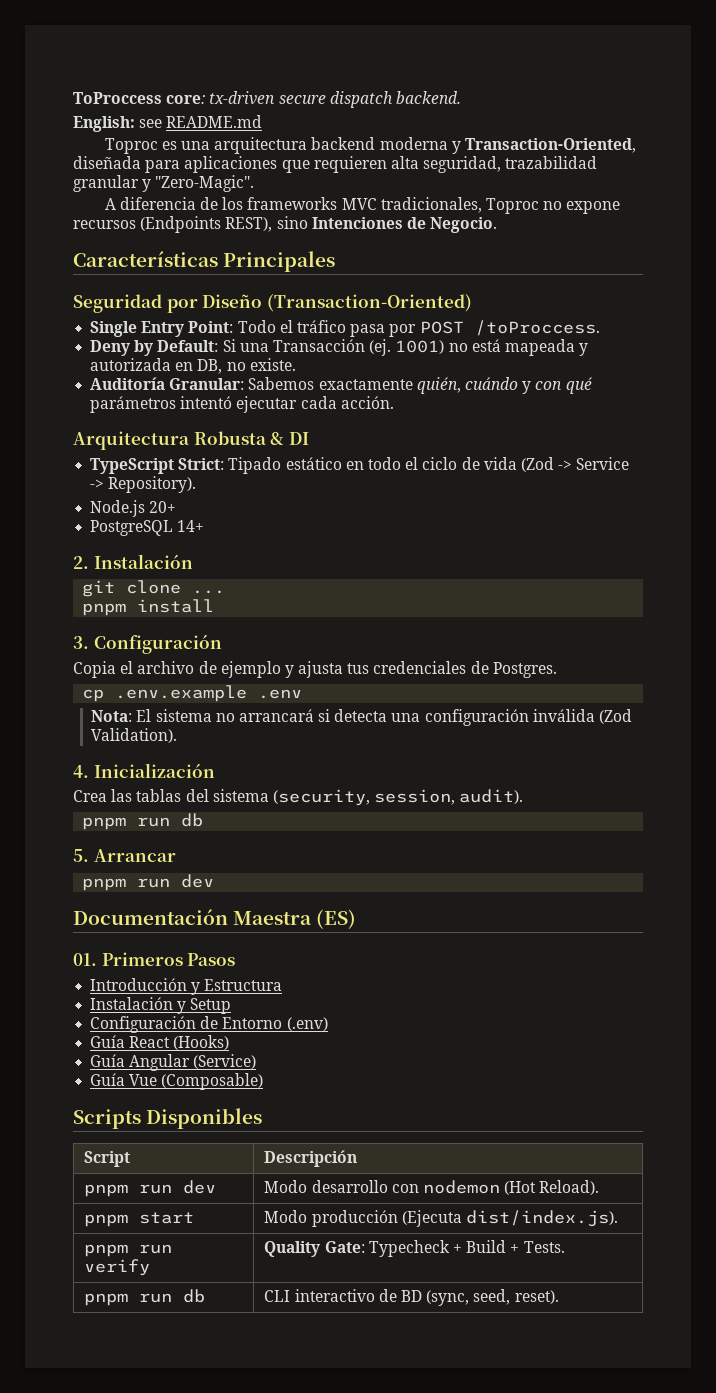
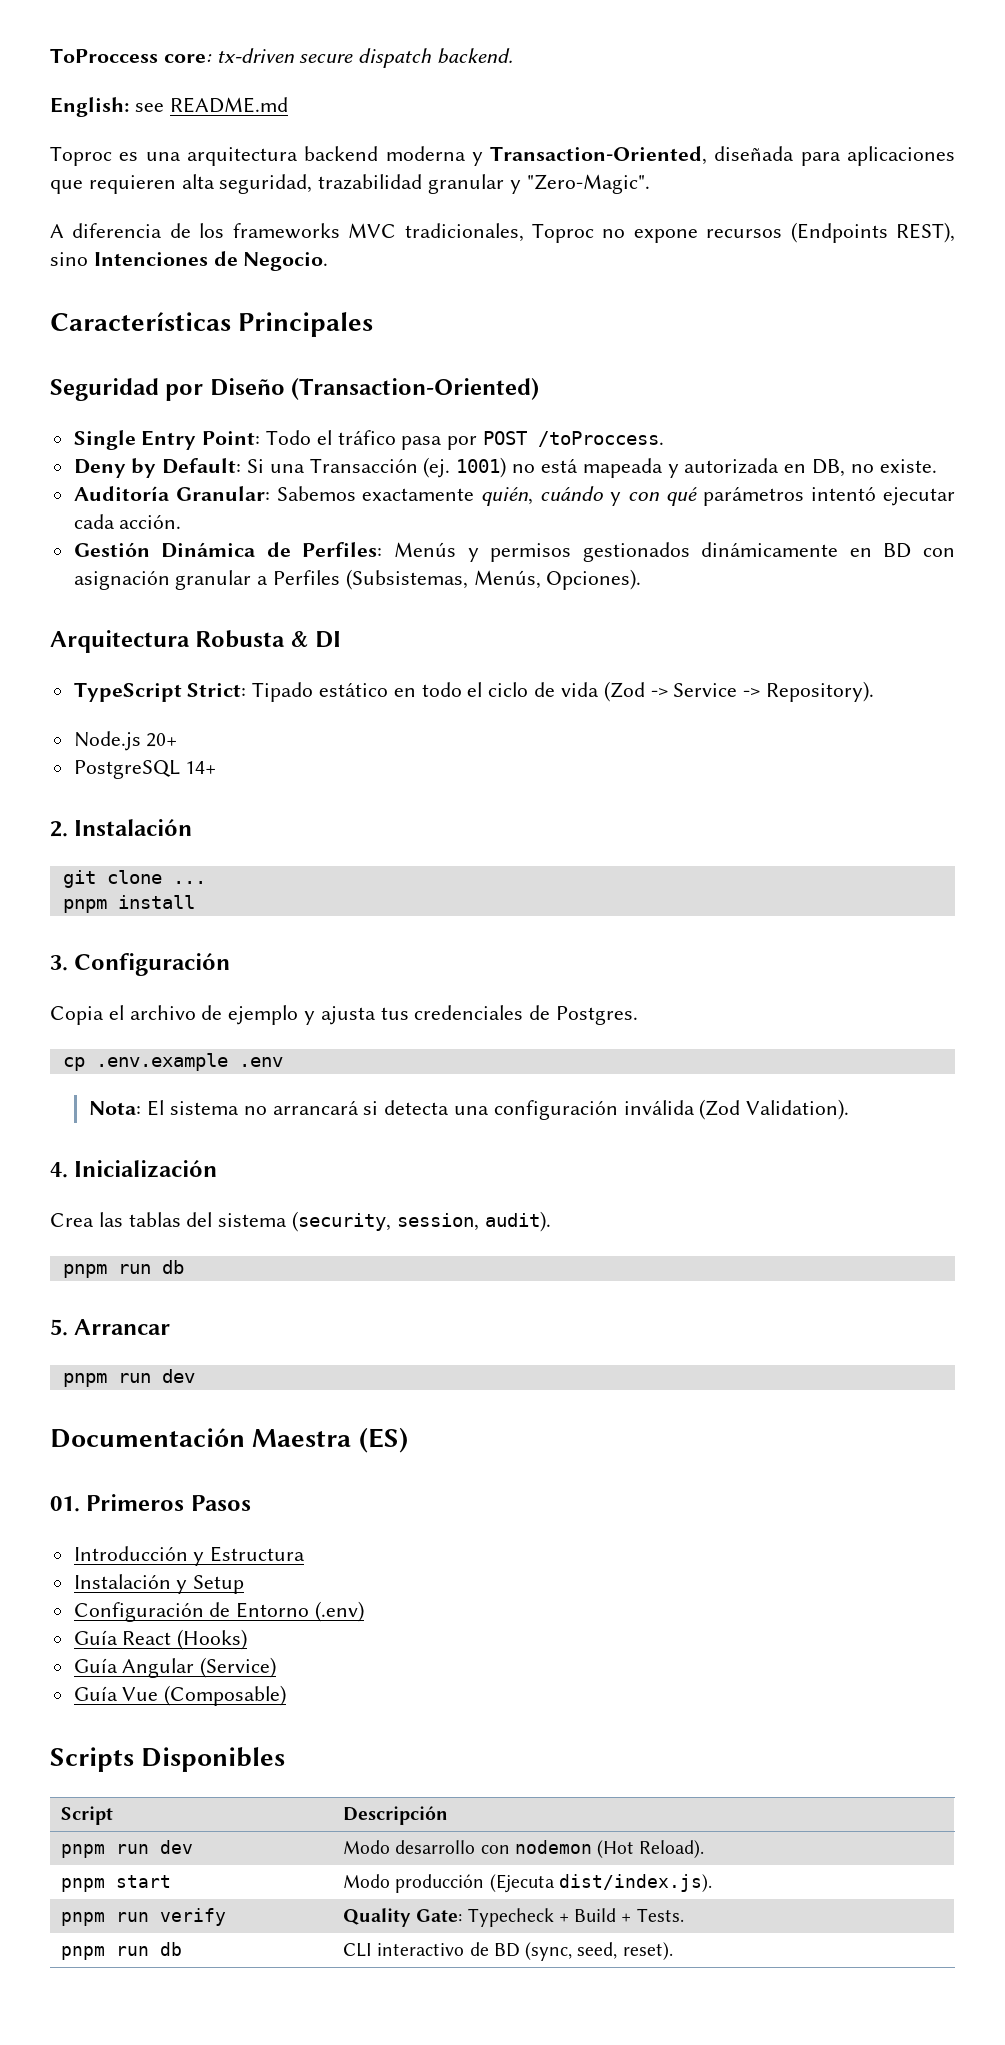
(394, 402) none -> [73,542,956,562] [73,569,642,590] // Gestión Dinámica de Perfiles: Menús y permisos gestionados dinámicamente en BD con asignación granular a Perfiles (Subsistemas, Menús, Opciones).

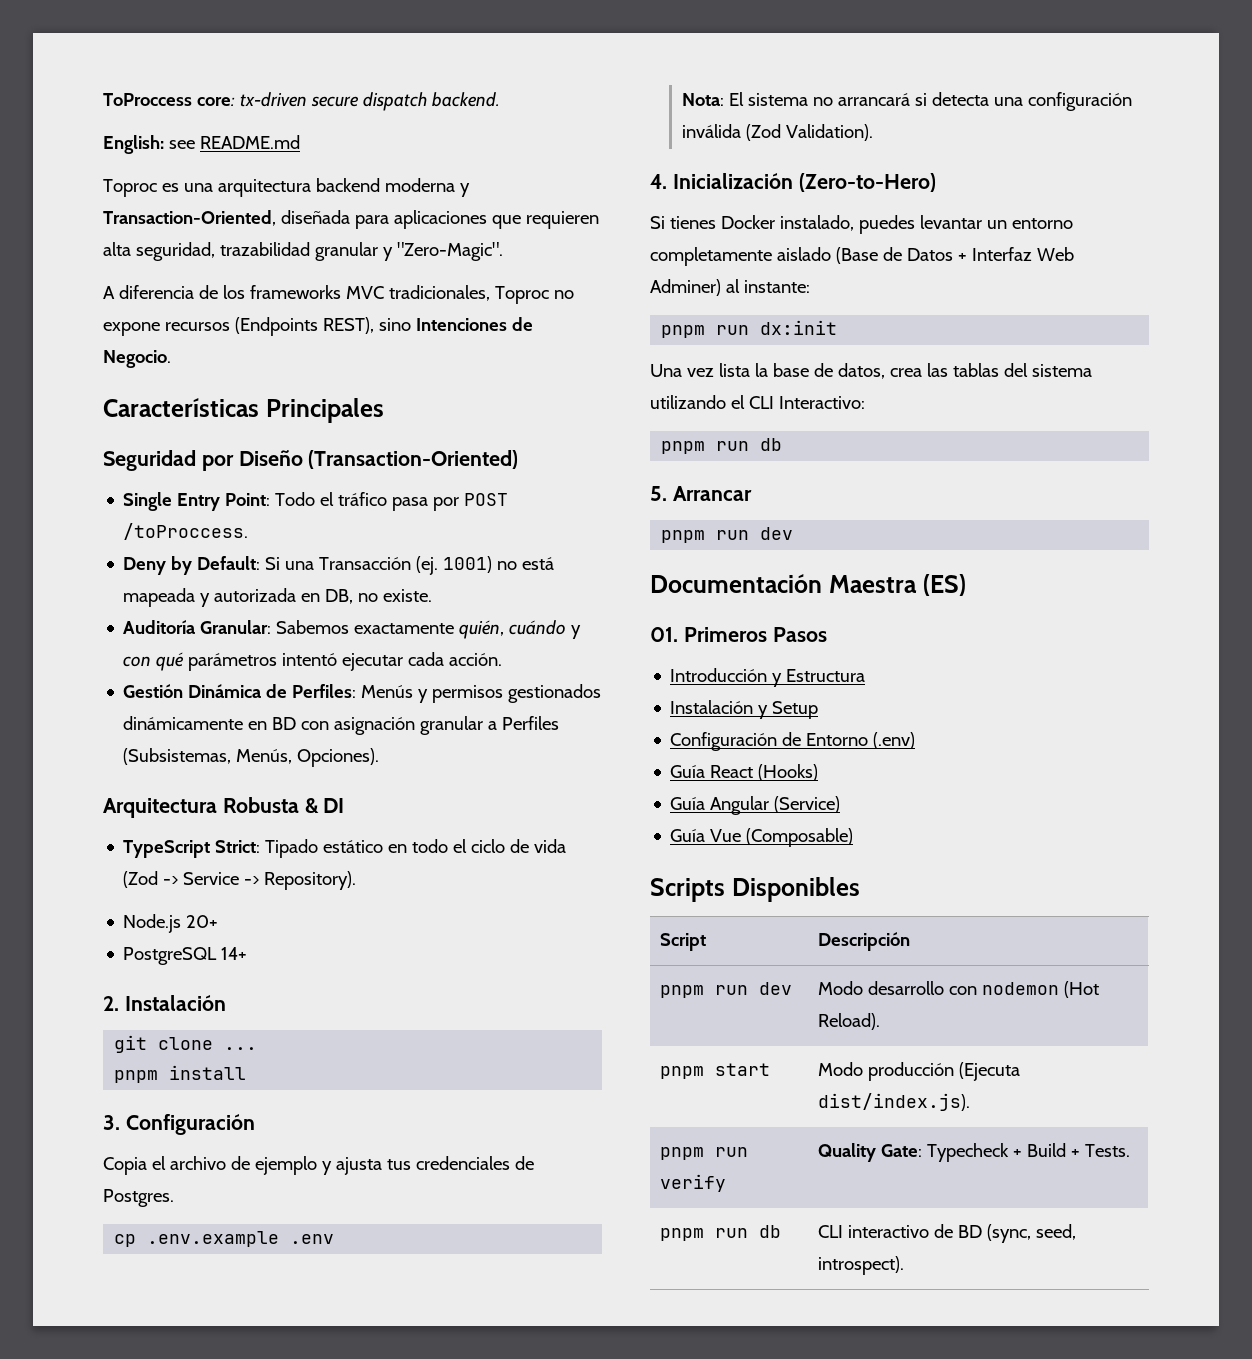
[50,1211,551,1232] // Crea las tablas del sistema (security, session, audit). -> [798,173,936,192] [650,215,1073,234] [650,247,1074,266] [650,279,810,296] [661,320,838,338] [650,363,1092,379] [650,395,865,409] (Zero-to-Hero) // Si tienes Docker instalado, puedes levantar un entorno completamente aislado (Base de Datos + Interfaz Web Adminer) al instante: // pnpm run dx:init // Una vez lista la base de datos, crea las tablas del sistema utilizando el CLI Interactivo:
[622,1942,673,1960] reset). -> [818,1256,905,1275] introspect).

